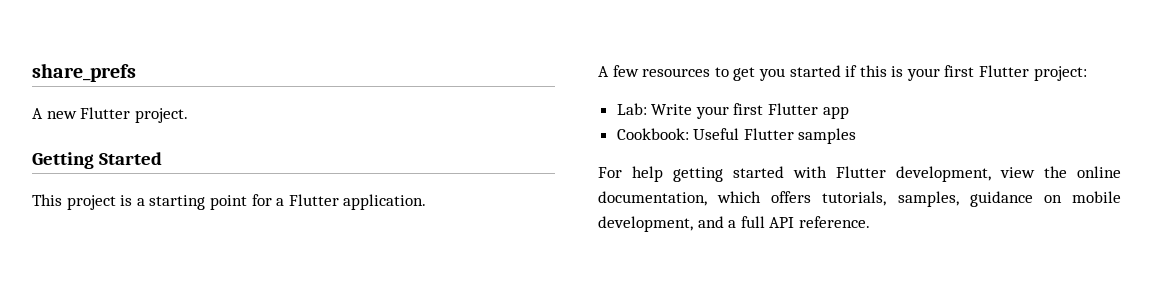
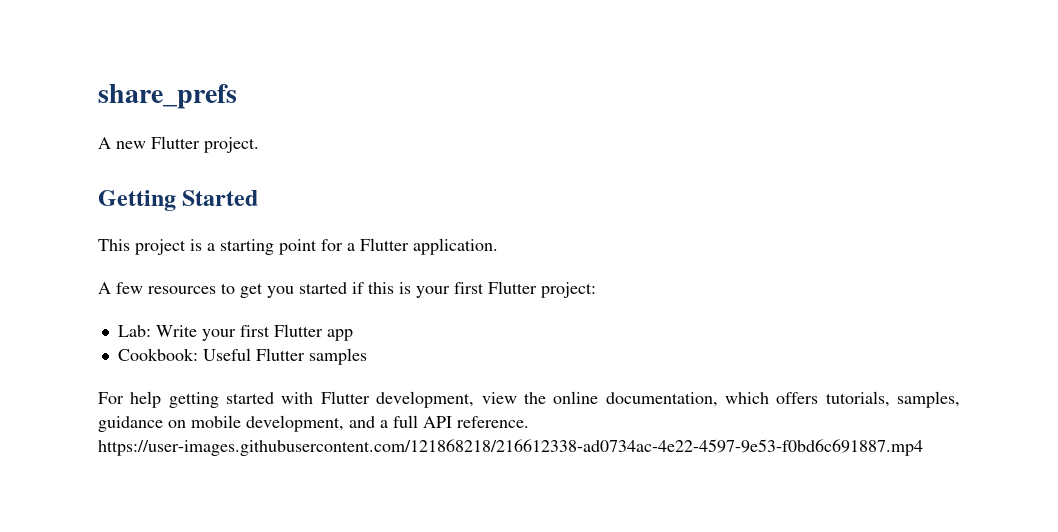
(870, 222) none -> [98,439,923,456] https://user-images.githubusercontent.com/121868218/216612338-ad0734ac-4e22-4597-9e53-f0bd6c691887.mp4

